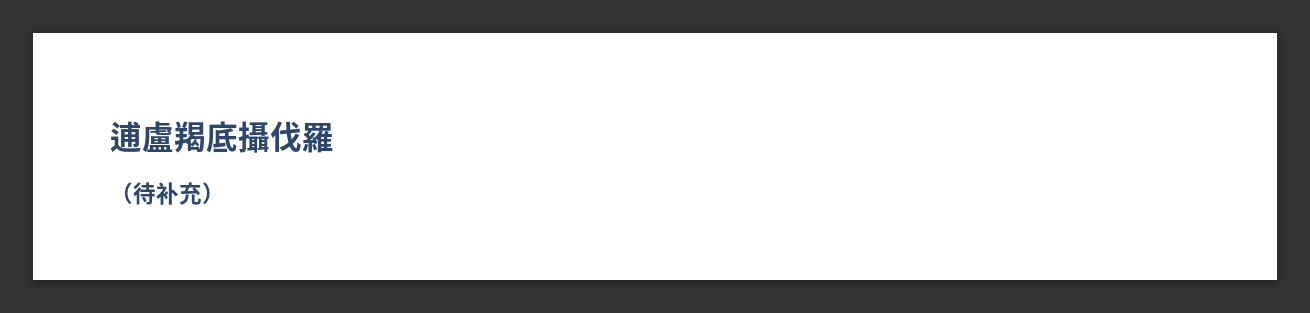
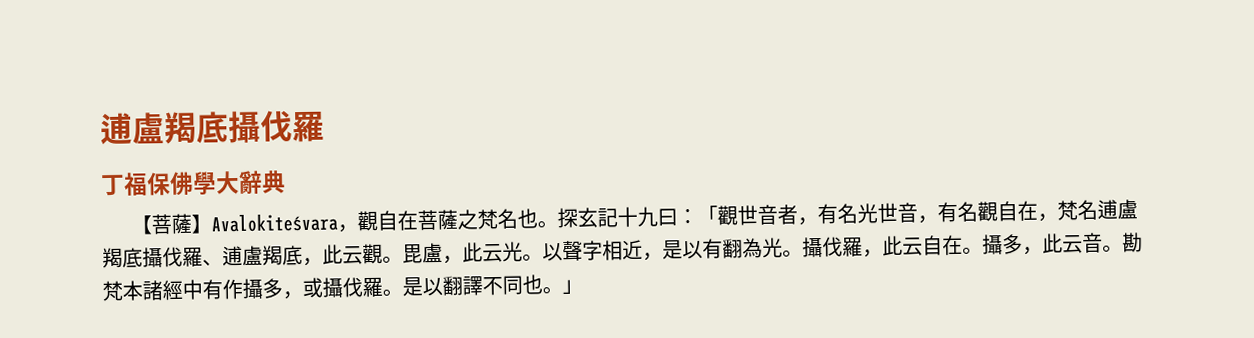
[110,182,225,205] （待补充） -> [101,170,286,197] [131,199,1139,235] [102,232,1143,269] [102,274,583,302] 丁福保佛學大辭典 // 【菩薩】Avalokiteśvara，觀自在菩薩之梵名也。探玄記十九曰：「觀世音者，有名光世音，有名觀自在，梵名逋盧羯底攝伐羅、逋盧羯底，此云觀。毘盧，此云光。以聲字相近，是以有翻為光。攝伐羅，此云自在。攝多，此云音。勘梵本諸經中有作攝多，或攝伐羅。是以翻譯不同也。」

